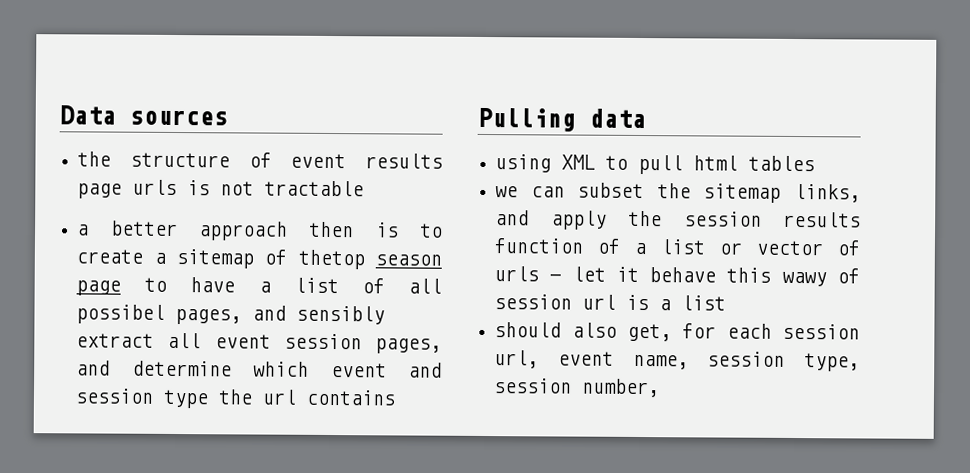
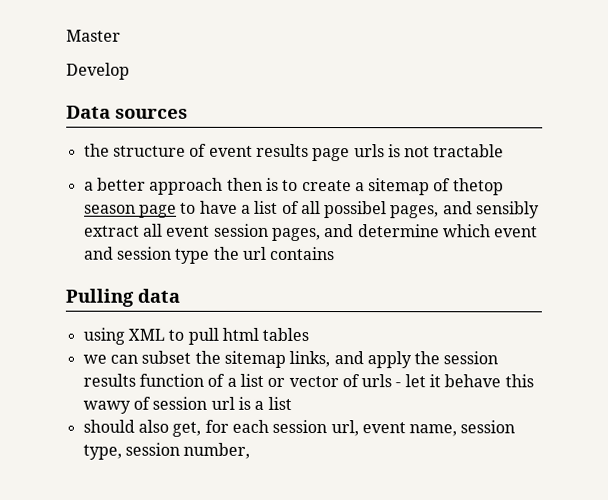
(59, 115) none -> [66,29,121,42] [66,62,130,80] Master // Develop //

